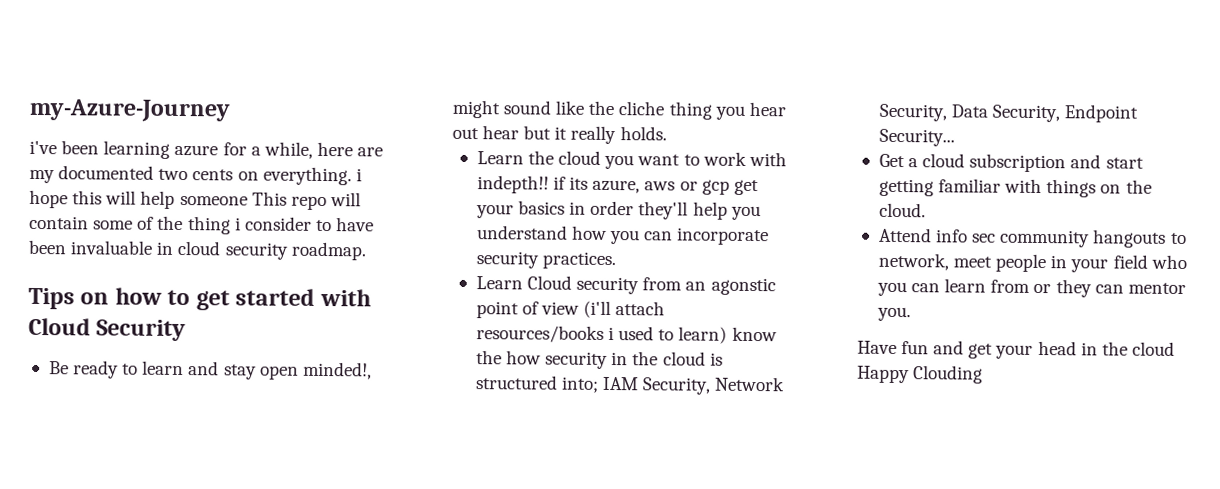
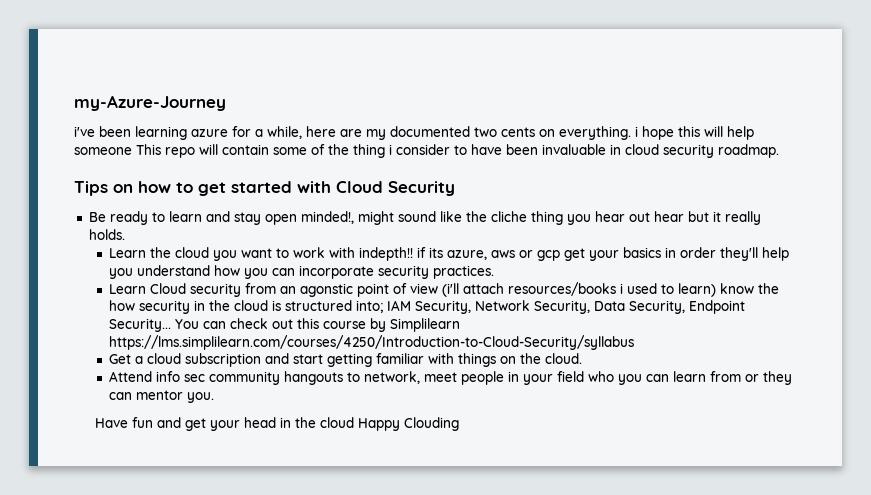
(955, 137) none -> [175,318,461,332] [109,335,635,350] You can check out this course by Simplilearn https://lms.simplilearn.com/courses/4250/Introduction-to-Cloud-Security/syllabus

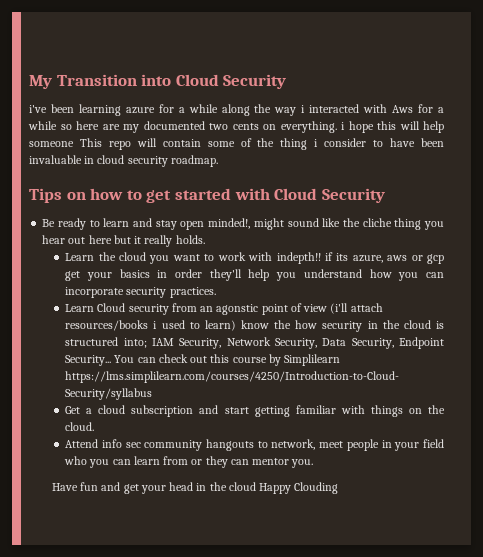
[74,95,226,111] my-Azure-Journey -> [29,74,287,89] My Transition into Cloud Security
[267,126,302,139] while, -> [188,104,444,116] [28,121,72,130] while along the way i interacted with Aws for a while so
[653,211,684,222] hear -> [88,235,112,244] here

